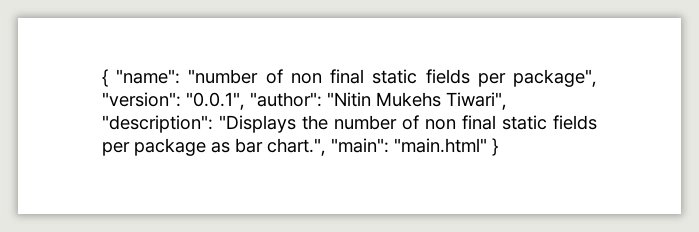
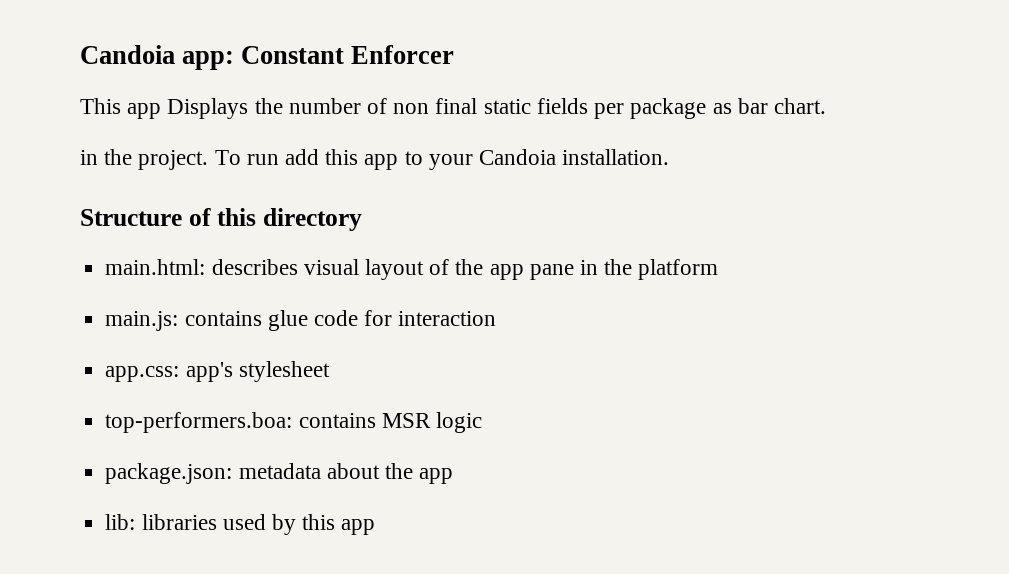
[102,69,597,87] [102,92,507,110] [102,115,296,133] { "name": "number of non final static fields per package", "version": "0.0.1", "author": "Nitin Mukehs Tiwari", "description": "Displays -> [80,45,455,70] [80,98,249,119] Candoia app: Constant Enforcer // This app Displays
[267,138,498,156] chart.", "main": "main.html" } -> [773,98,826,114] [80,149,670,170] [80,208,362,231] [105,259,719,280] [105,310,497,331] [105,361,330,382] [105,412,482,433] [105,463,454,484] [105,514,376,535] chart. // in the project. To run add this app to your Candoia installation. // Structure of this directory // main.html: describes visual layout of the app pane in the platform // main.js: contains glue code for interaction // app.css: app's stylesheet // top-performers.boa: contains MSR logic // package.json: metadata about the app // lib: libraries used by this app

